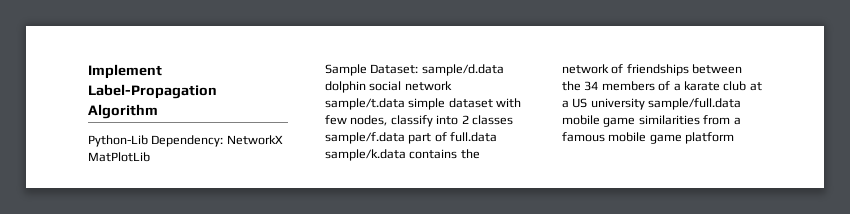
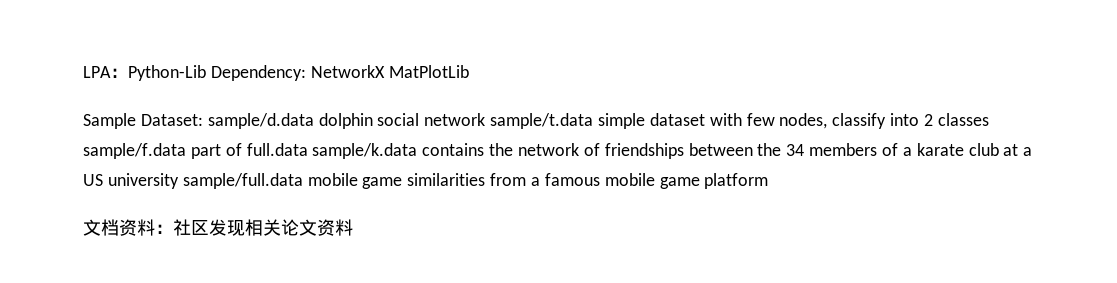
[88,64,162,79] [88,84,217,99] [88,104,158,119] Implement Label-Propagation Algorithm // -> [83,66,128,78] LPA：
(735, 138) none -> [83,219,353,236] // 文档资料：社区发现相关论文资料

